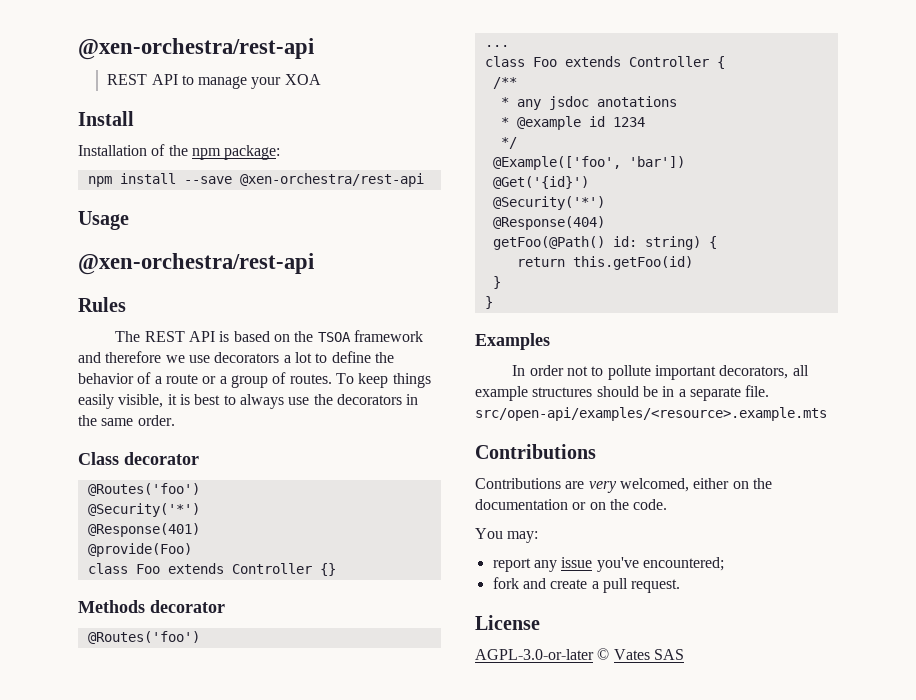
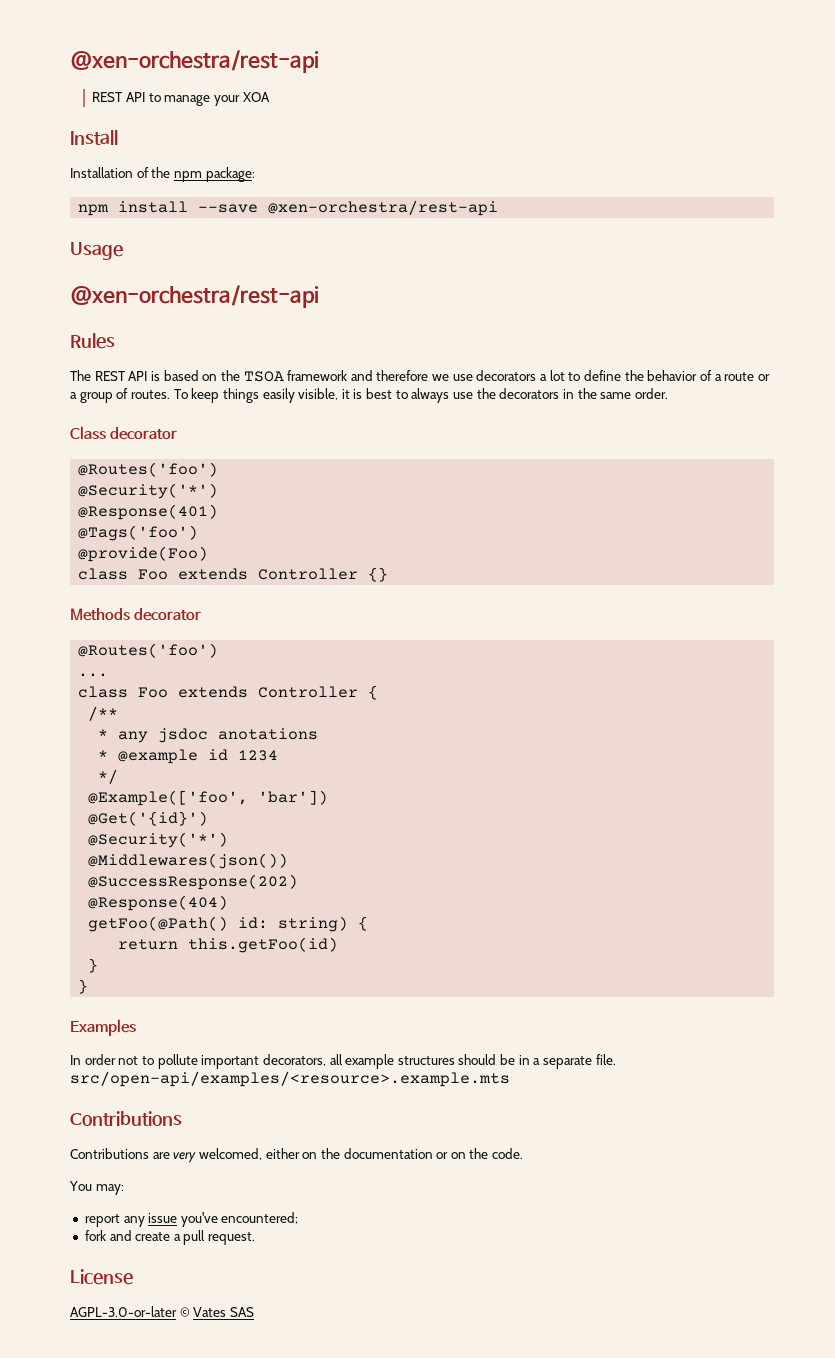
(200, 530) none -> [78,525,199,541] // @Tags('foo')
(605, 203) none -> [88,853,289,869] [88,874,299,890] // @Middlewares(json()) // @SuccessResponse(202)

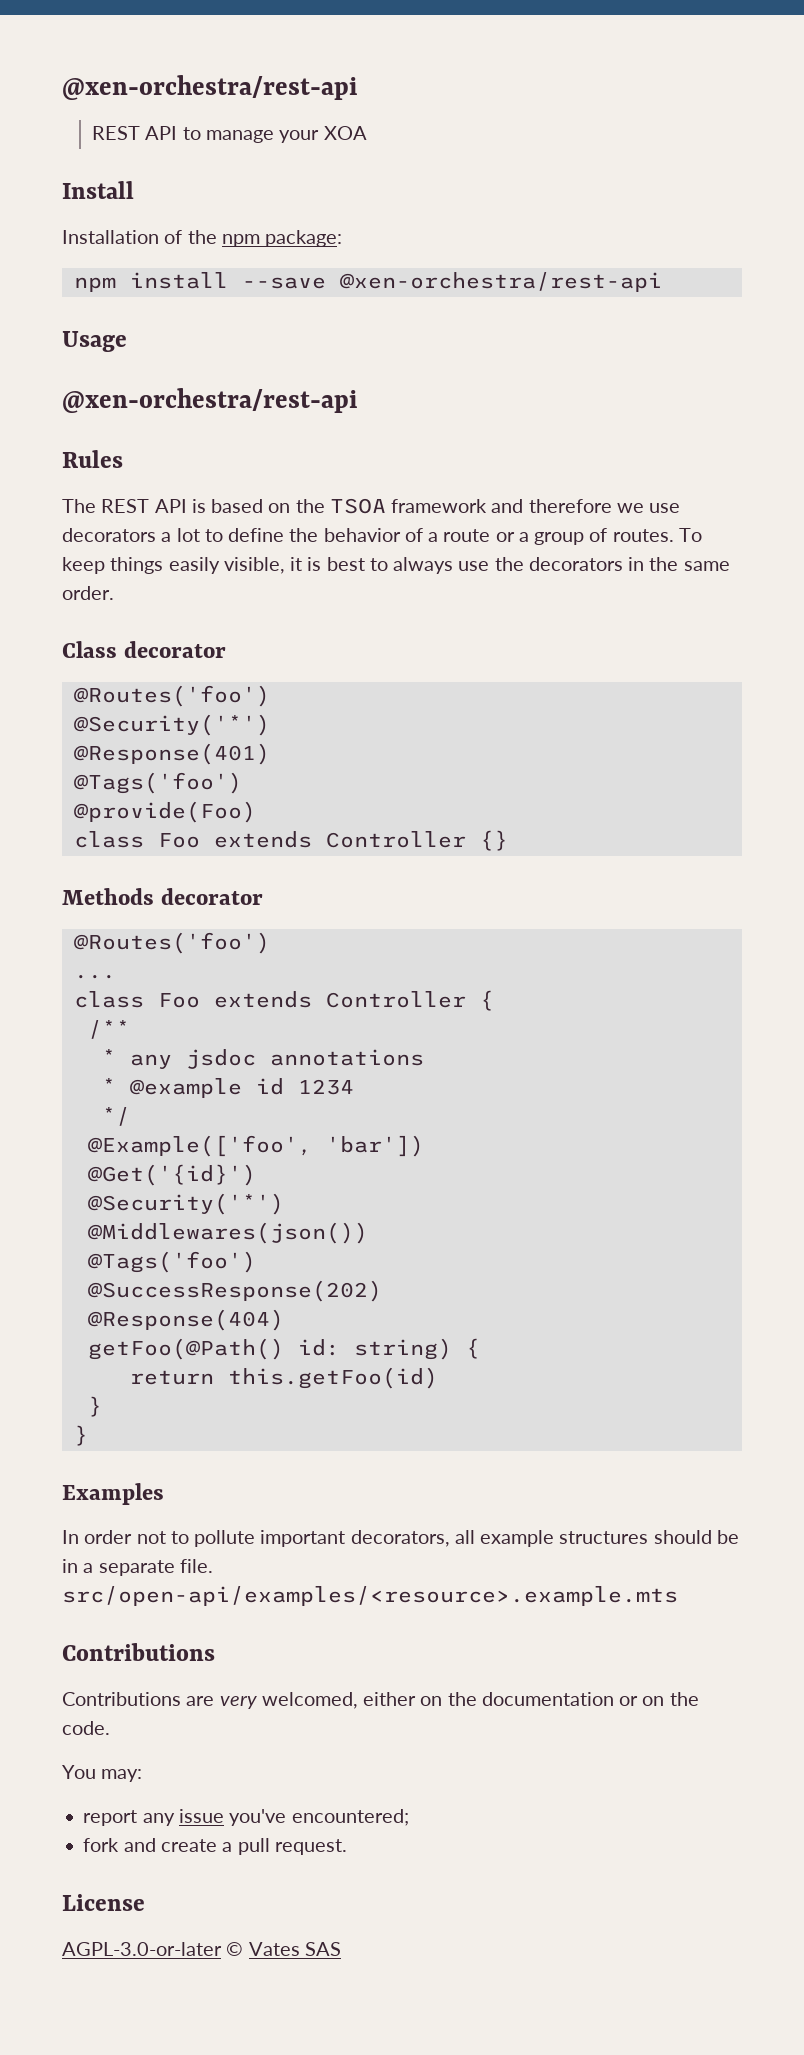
[218,728,319,740] anotations -> [269,1049,424,1066] annotations
(289, 861) none -> [87,1251,256,1273] // @Tags('foo')

